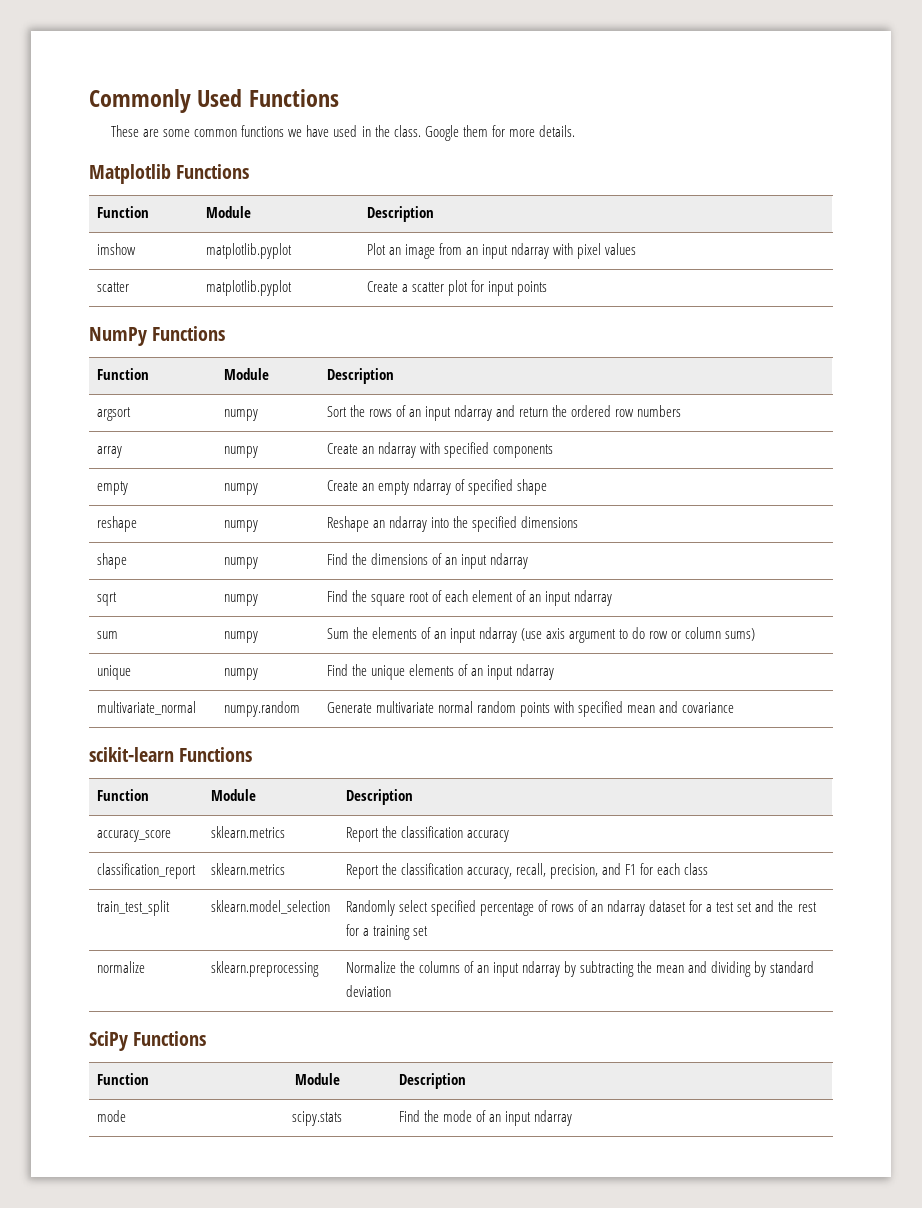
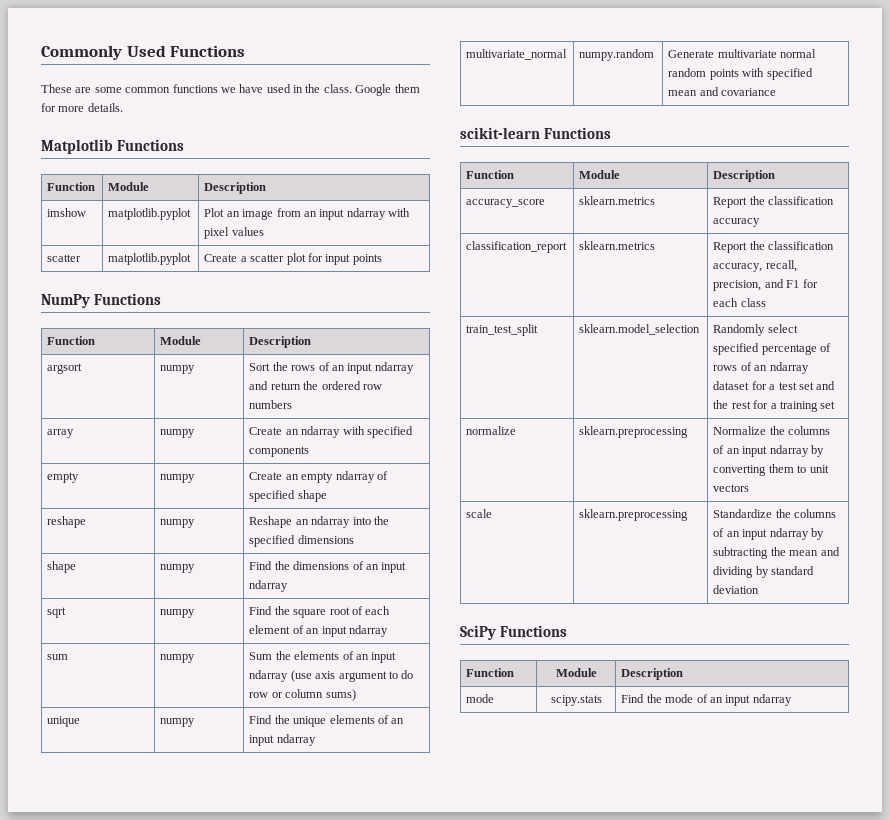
(577, 969) none -> [713,464,829,476] [713,484,750,492] [466,509,493,518] [579,509,689,521] [713,509,837,518] [713,528,824,540] converting them to unit vectors // scale | sklearn.preprocessing | Standardize the columns of an input ndarray by

